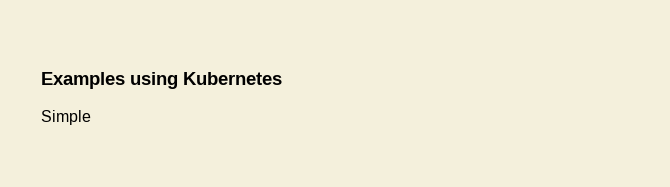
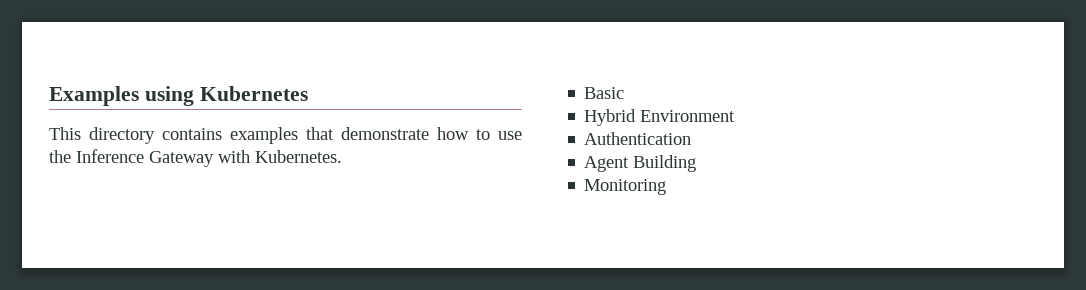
[41,110,91,125] Simple -> [49,127,522,144] [49,149,342,167] [584,87,625,99] [584,109,736,126] [584,132,692,145] [584,155,697,172] [584,179,667,195] This directory contains examples that demonstrate how to use the Inference Gateway with Kubernetes. // Basic // Hybrid Environment // Authentication // Agent Building // Monitoring

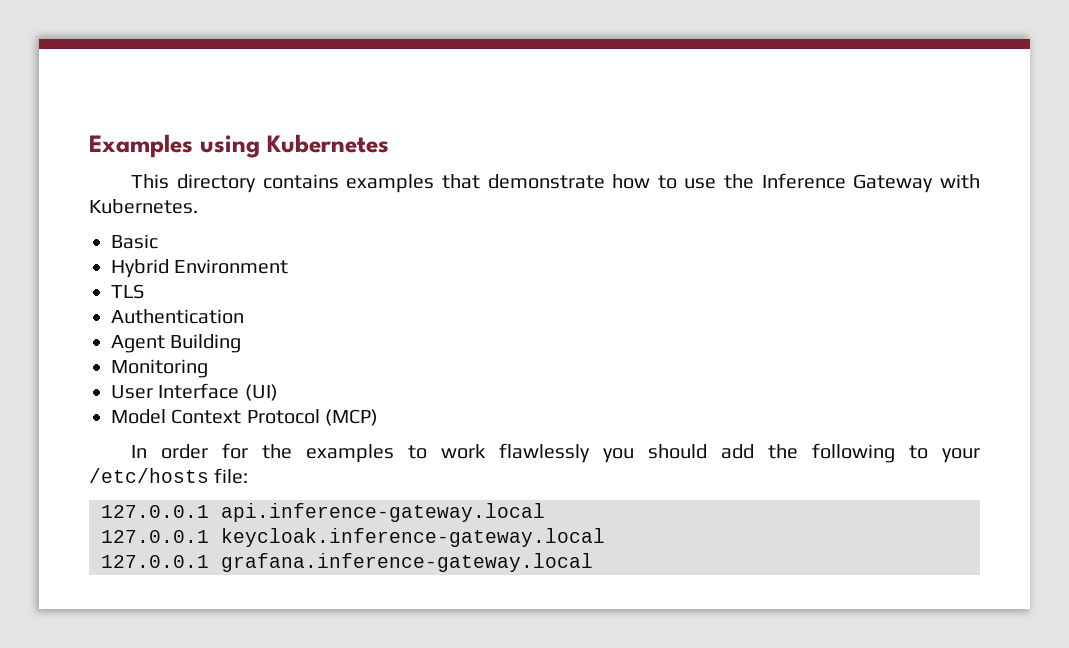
(736, 116) none -> [111,284,144,299] // TLS
(667, 187) none -> [111,383,278,401] [111,409,379,426] [131,443,981,463] [89,468,249,484] [101,503,545,522] [101,528,605,547] [101,553,593,572] // User Interface (UI) // Model Context Protocol (MCP) // In order for the examples to work flawlessly you should add the following to your /etc/hosts file: // 127.0.0.1 api.inference-gateway.local // 127.0.0.1 keycloak.inference-gateway.local // 127.0.0.1 grafana.inference-gateway.local

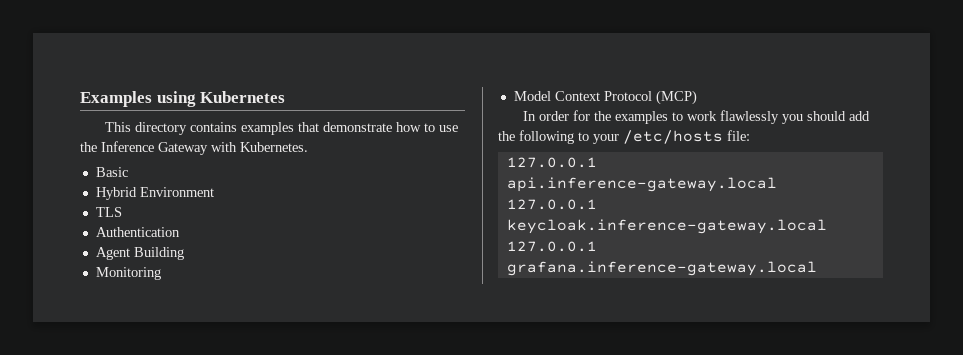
[111,383,278,401] // User Interface (UI) -> (161, 273) none

